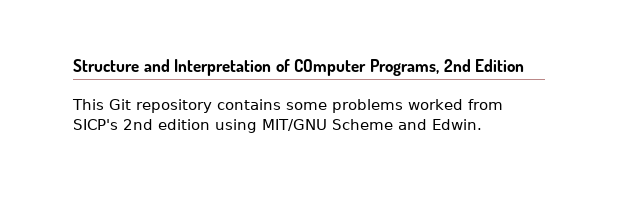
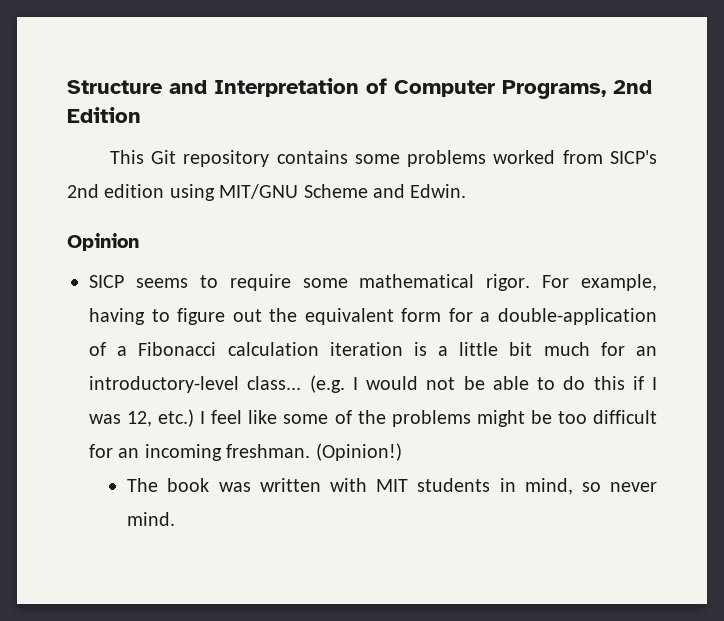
[294,59,367,76] COmputer -> [394,80,495,97] Computer
(482, 124) none -> [67,233,139,251] [89,274,657,291] [89,308,657,325] [89,342,657,356] [89,375,657,393] [89,409,658,427] [89,443,402,461] [127,478,657,495] [127,512,176,526] // Opinion // SICP seems to require some mathematical rigor. For example, having to figure out the equivalent form for a double-application of a Fibonacci calculation iteration is a little bit much for an introductory-level class... (e.g. I would not be able to do this if I was 12, etc.) I feel like some of the problems might be too difficult for an incoming freshman. (Opinion!) // The book was written with MIT students in mind, so never mind.

